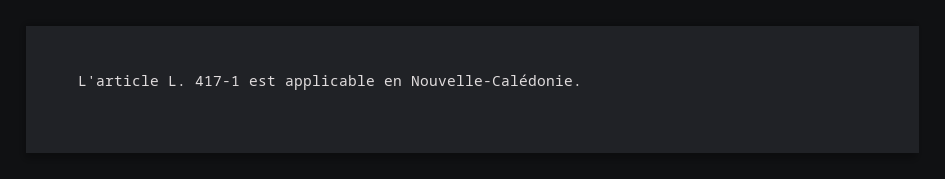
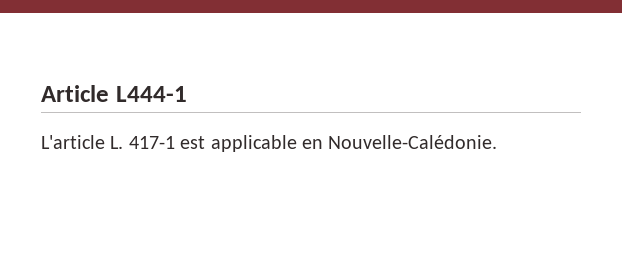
(78, 80) none -> [41,85,187,102] Article L444-1 //

